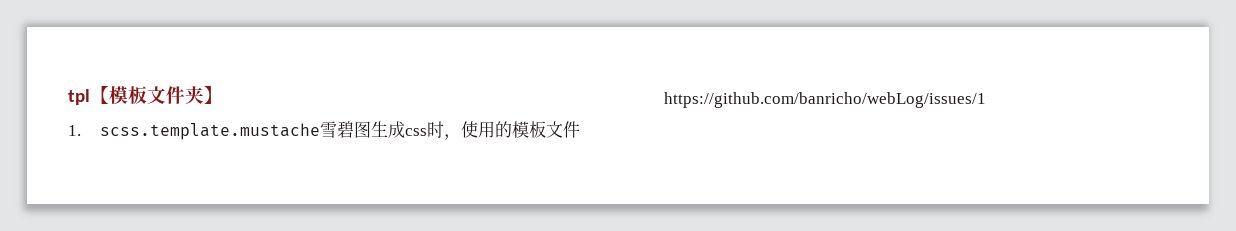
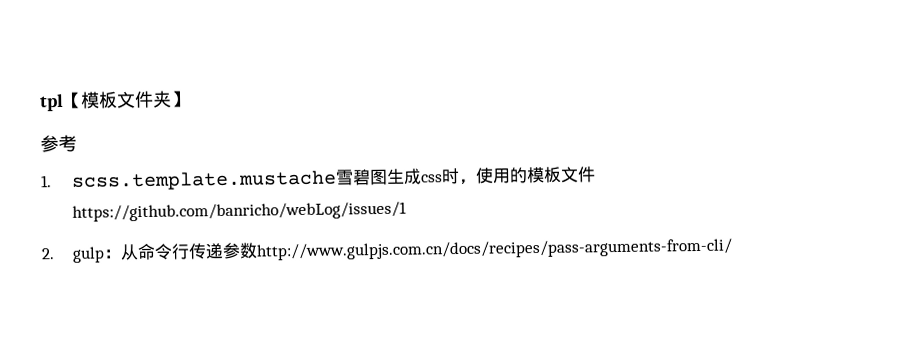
(223, 95) none -> [40,134,77,153] // 参考
(987, 100) none -> [41,238,733,263] // 2. gulp：从命令行传递参数http://www.gulpjs.com.cn/docs/recipes/pass-arguments-from-cli/

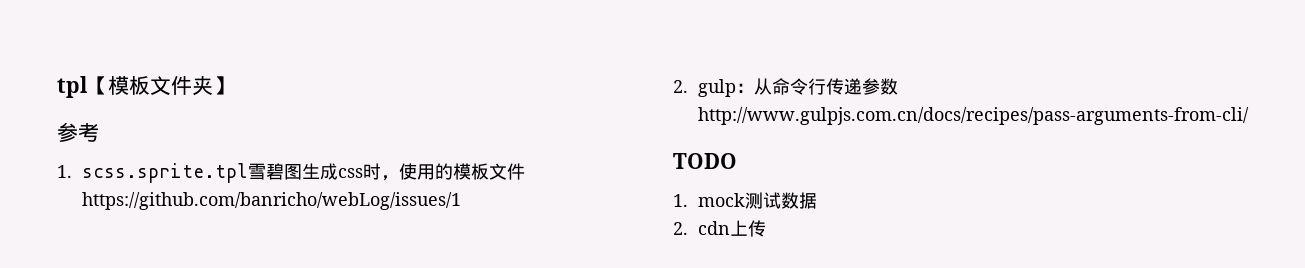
[70,170,337,191] scss.template.mustache -> [82,163,249,183] scss.sprite.tpl
(733, 249) none -> [673,153,737,169] [673,192,818,209] [673,220,767,237] // TODO // 1. mock测试数据 // 2. cdn上传

